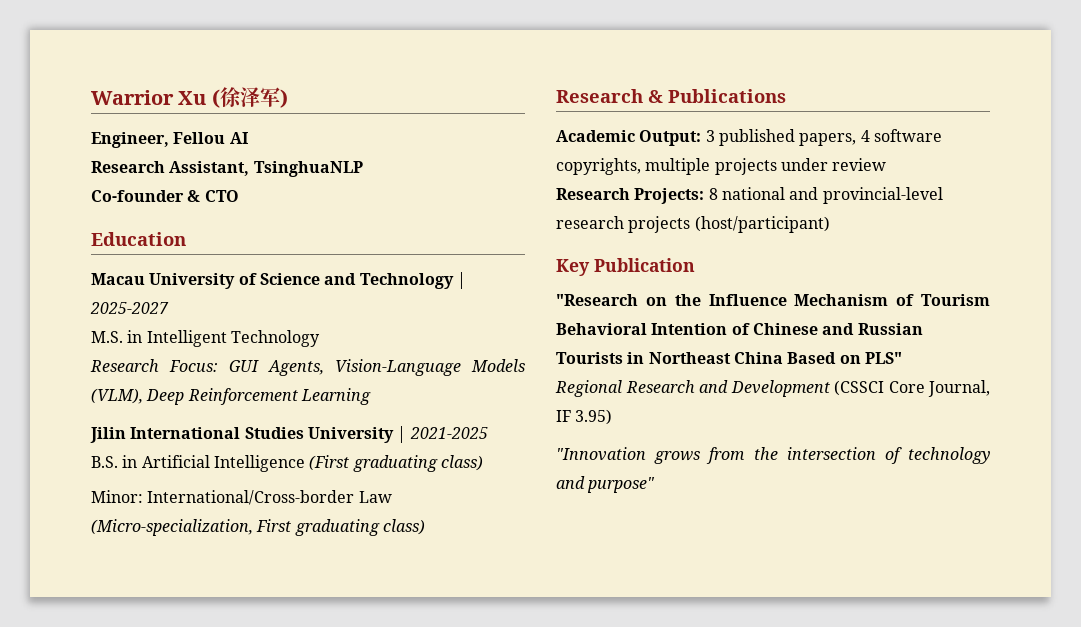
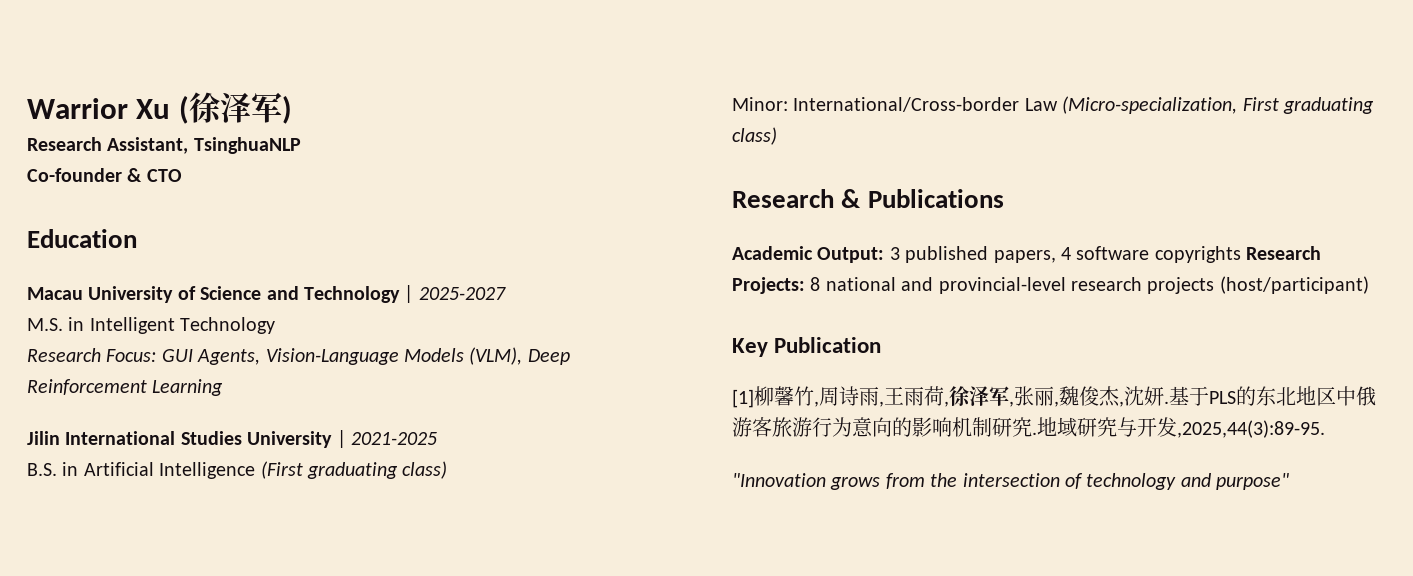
[91,132,248,148] // Engineer, Fellou AI -> (292, 109) none
[556,158,887,175] copyrights, multiple projects under review // -> [1154,246,1241,263] copyrights
[556,294,990,306] [556,323,923,335] [556,352,902,364] [555,380,990,397] [556,409,613,425] "Research on the Influence Mechanism of Tourism Behavioral Intention of Chinese and Russian Tourists in Northeast China Based on PLS" // Regional Research and Development (CSSCI Core Journal, IF 3.95) -> [732,386,1376,408] [732,417,1325,438] [1]柳馨竹,周诗雨,王雨荷,徐泽军,张丽,魏俊杰,沈妍.基于PLS的东北地区中俄游客旅游行为意向的影响机制研究.地域研究与开发,2025,44(3):89-95.

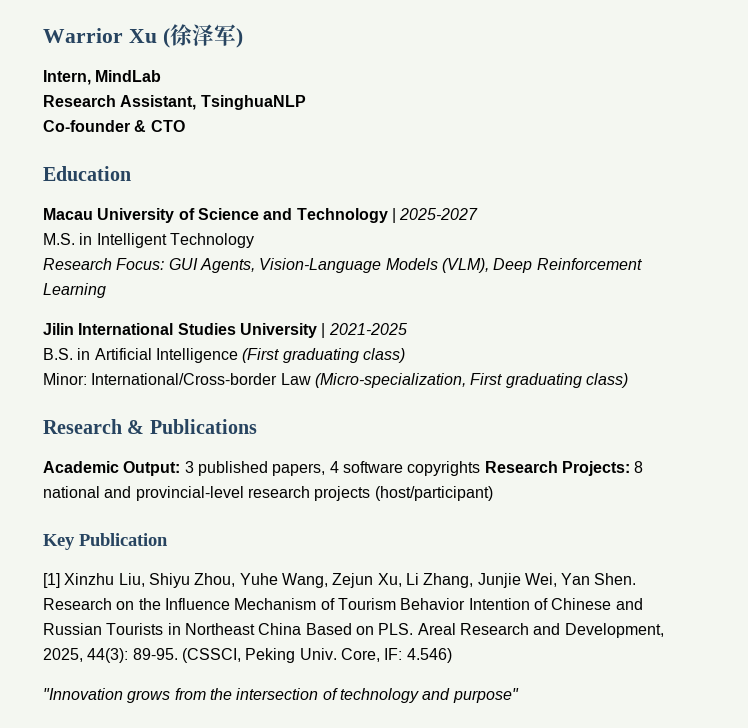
(292, 109) none -> [43,70,162,85] // Intern, MindLab
[754,386,1376,407] [732,417,1325,438] 柳馨竹,周诗雨,王雨荷,徐泽军,张丽,魏俊杰,沈妍.基于PLS的东北地区中俄游客旅游行为意向的影响机制研究.地域研究与开发,2025,44(3):89-95. -> [64,573,637,588] [43,598,643,610] [43,623,664,638] [43,648,452,663] Xinzhu Liu, Shiyu Zhou, Yuhe Wang, Zejun Xu, Li Zhang, Junjie Wei, Yan Shen. Research on the Influence Mechanism of Tourism Behavior Intention of Chinese and Russian Tourists in Northeast China Based on PLS. Areal Research and Development, 2025, 44(3): 89-95. (CSSCI, Peking Univ. Core, IF: 4.546)

